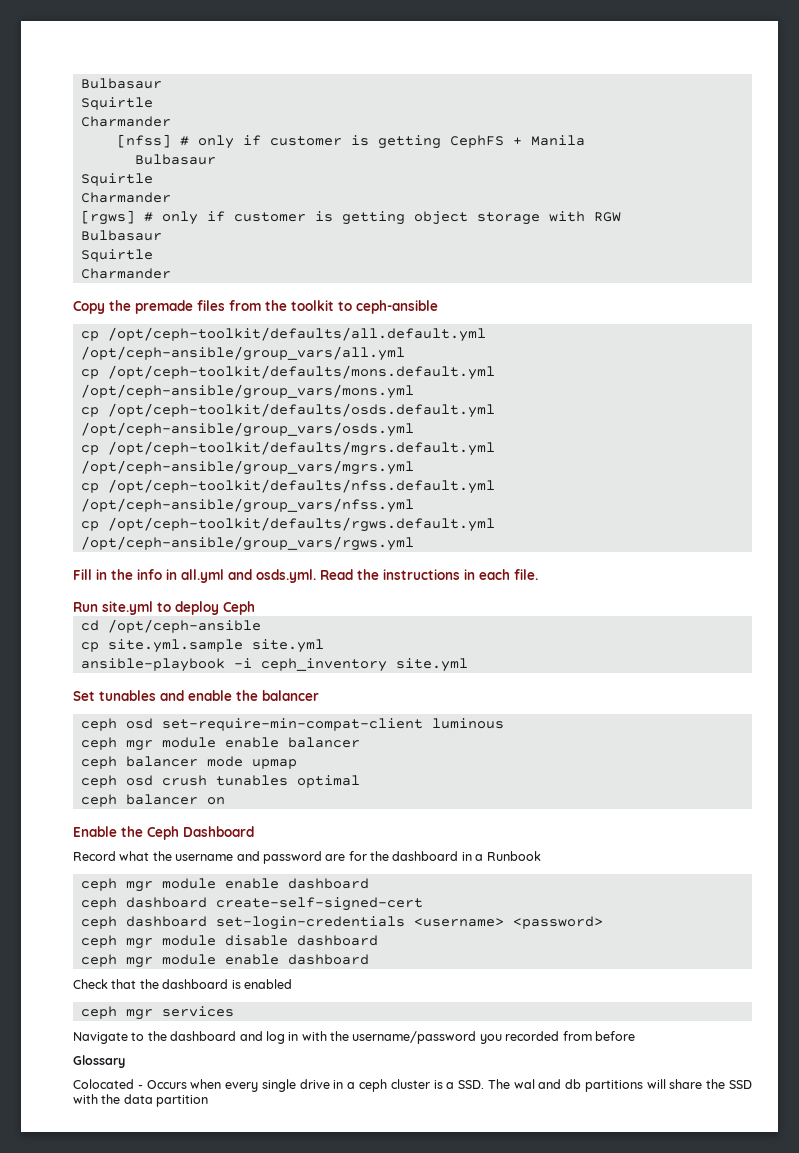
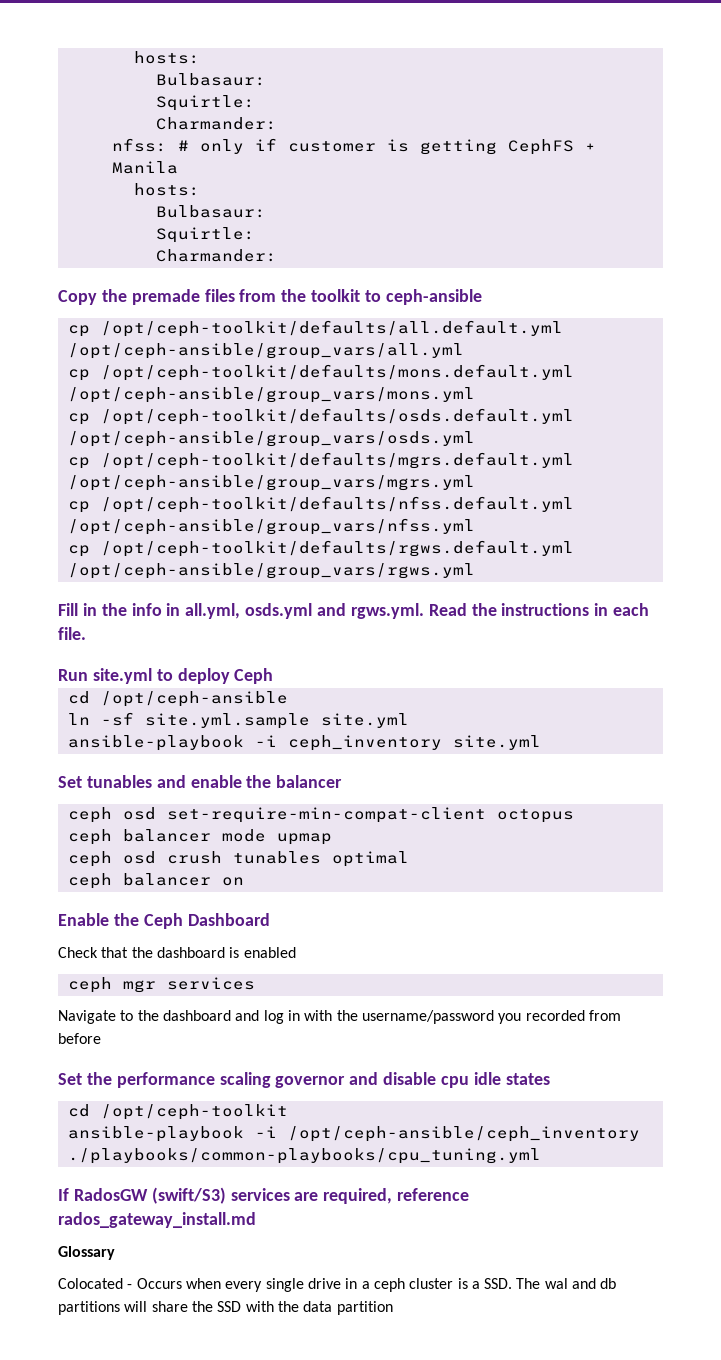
[80,78,162,89] [80,97,153,110] [80,116,171,127] [116,134,171,148] Bulbasaur // Squirtle // Charmander // [nfss] -> [133,51,200,64] [155,73,266,86] [155,95,255,111] [155,117,277,130] [111,138,167,152] hosts: // Bulbasaur: // Squirtle: // Charmander: // nfss:
[134,154,216,165] [80,173,153,186] [80,192,171,203] [80,210,621,225] [80,230,162,241] [80,249,153,262] [80,268,171,279] Bulbasaur // Squirtle // Charmander // [rgws] # only if customer is getting object storage with RGW // Bulbasaur // Squirtle // Charmander -> [133,183,200,196] [155,205,266,218] [155,227,255,243] [155,249,277,262] hosts: // Bulbasaur: // Squirtle: // Charmander:
[181,569,316,583] all.yml and osds.yml. -> [185,603,424,619] all.yml, osds.yml and rgws.yml.
[80,642,99,652] cp -> [67,712,134,726] ln -sf
[431,718,504,729] [80,737,360,751] luminous // ceph mgr module enable balancer -> [496,809,574,823] octopus
[73,851,541,864] [80,878,369,892] [80,897,423,911] [80,916,603,930] [80,935,378,949] [80,954,369,968] // Record what the username and password are for the dashboard in a Runbook // ceph mgr module enable dashboard // ceph dashboard create-self-signed-cert // ceph dashboard set-login-credentials <username> <password> // ceph mgr module disable dashboard // ceph mgr module enable dashboard -> (270, 919) none
(635, 1036) none -> [58,1072,550,1088] [67,1104,288,1120] [67,1126,640,1142] [67,1148,541,1164] [58,1187,470,1204] [58,1212,256,1228] // Set the performance scaling governor and disable cpu idle states // cd /opt/ceph-toolkit // ansible-playbook -i /opt/ceph-ansible/ceph_inventory ./playbooks/common-playbooks/cpu_tuning.yml // If RadosGW (swift/S3) services are required, reference rados_gateway_install.md

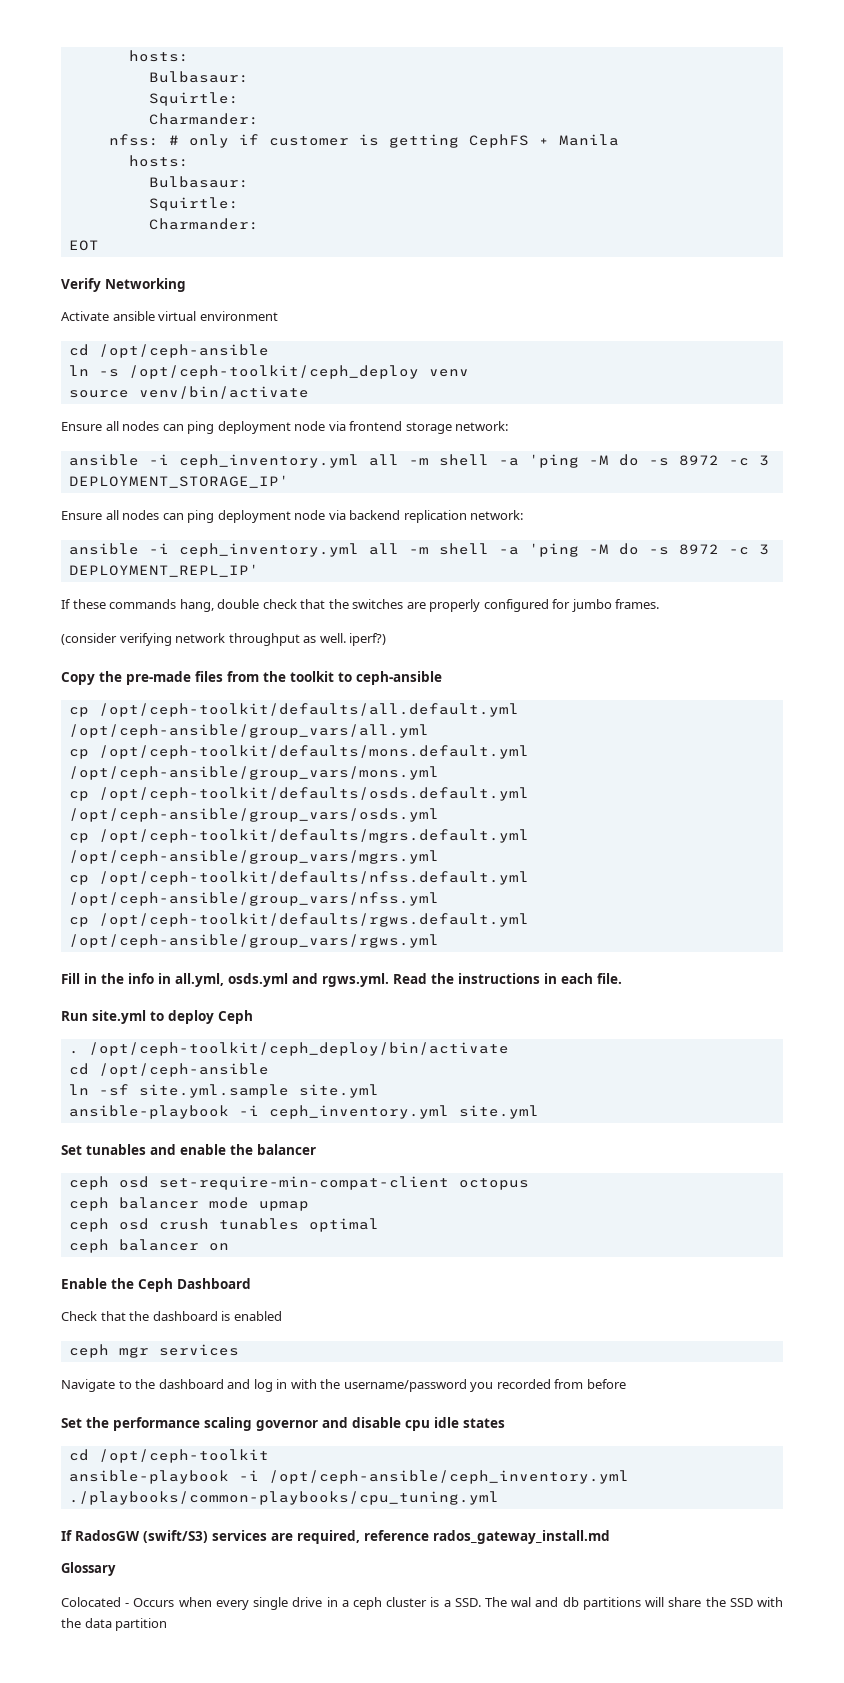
(277, 255) none -> [68,240,99,251] [61,278,186,292] [61,311,278,321] [68,344,269,358] [68,365,469,379] [68,386,309,399] [61,421,509,434] [68,454,769,468] [68,475,289,488] [61,510,524,523] [68,543,769,557] [68,564,259,577] [61,599,660,612] [61,633,387,646] // EOT // Verify Networking // Activate ansible virtual environment // cd /opt/ceph-ansible // ln -s /opt/ceph-toolkit/ceph_deploy venv // source venv/bin/activate // Ensure all nodes can ping deployment node via frontend storage network: // ansible -i ceph_inventory.yml all -m shell -a 'ping -M do -s 8972 -c 3 DEPLOYMENT_STORAGE_IP' // Ensure all nodes can ping deployment node via backend replication network: // ansible -i ceph_inventory.yml all -m shell -a 'ping -M do -s 8972 -c 3 DEPLOYMENT_REPL_IP' // If these commands hang, double check that the switches are properly configured for jumbo frames. // (consider verifying network throughput as well. iperf?)
[131,289,200,305] premade -> [126,671,191,685] pre-made
(274, 676) none -> [68,1042,509,1056] // . /opt/ceph-toolkit/ceph_deploy/bin/activate
[287,735,442,751] ceph_inventory -> [268,1105,449,1119] ceph_inventory.yml
[287,1126,640,1142] /opt/ceph-ansible/ceph_inventory -> [268,1470,629,1484] /opt/ceph-ansible/ceph_inventory.yml

